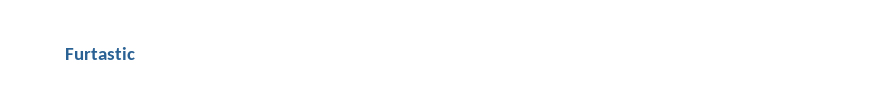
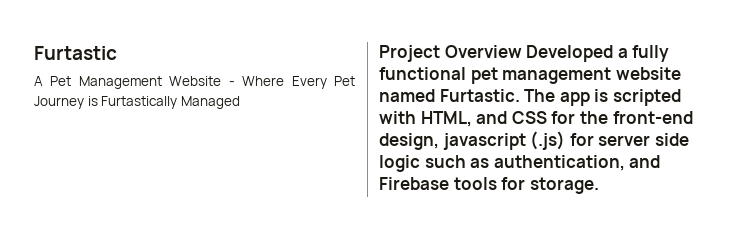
(135, 53) none -> [34,76,356,89] [34,96,240,109] [379,45,670,62] [379,67,681,84] [379,89,681,106] [379,111,693,127] [379,131,689,150] [379,155,661,172] [379,177,599,194] // A Pet Management Website - Where Every Pet Journey is Furtastically Managed // Project Overview Developed a fully functional pet management website named Furtastic. The app is scripted with HTML, and CSS for the front-end design, javascript (.js) for server side logic such as authentication, and Firebase tools for storage.

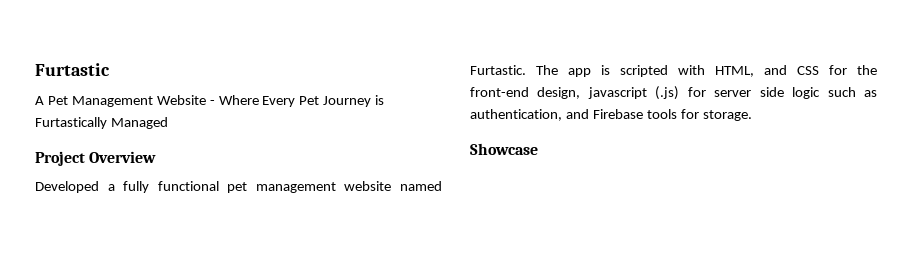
(522, 51) none -> (157, 157) //
(599, 185) none -> [470,143,538,155] // Showcase

